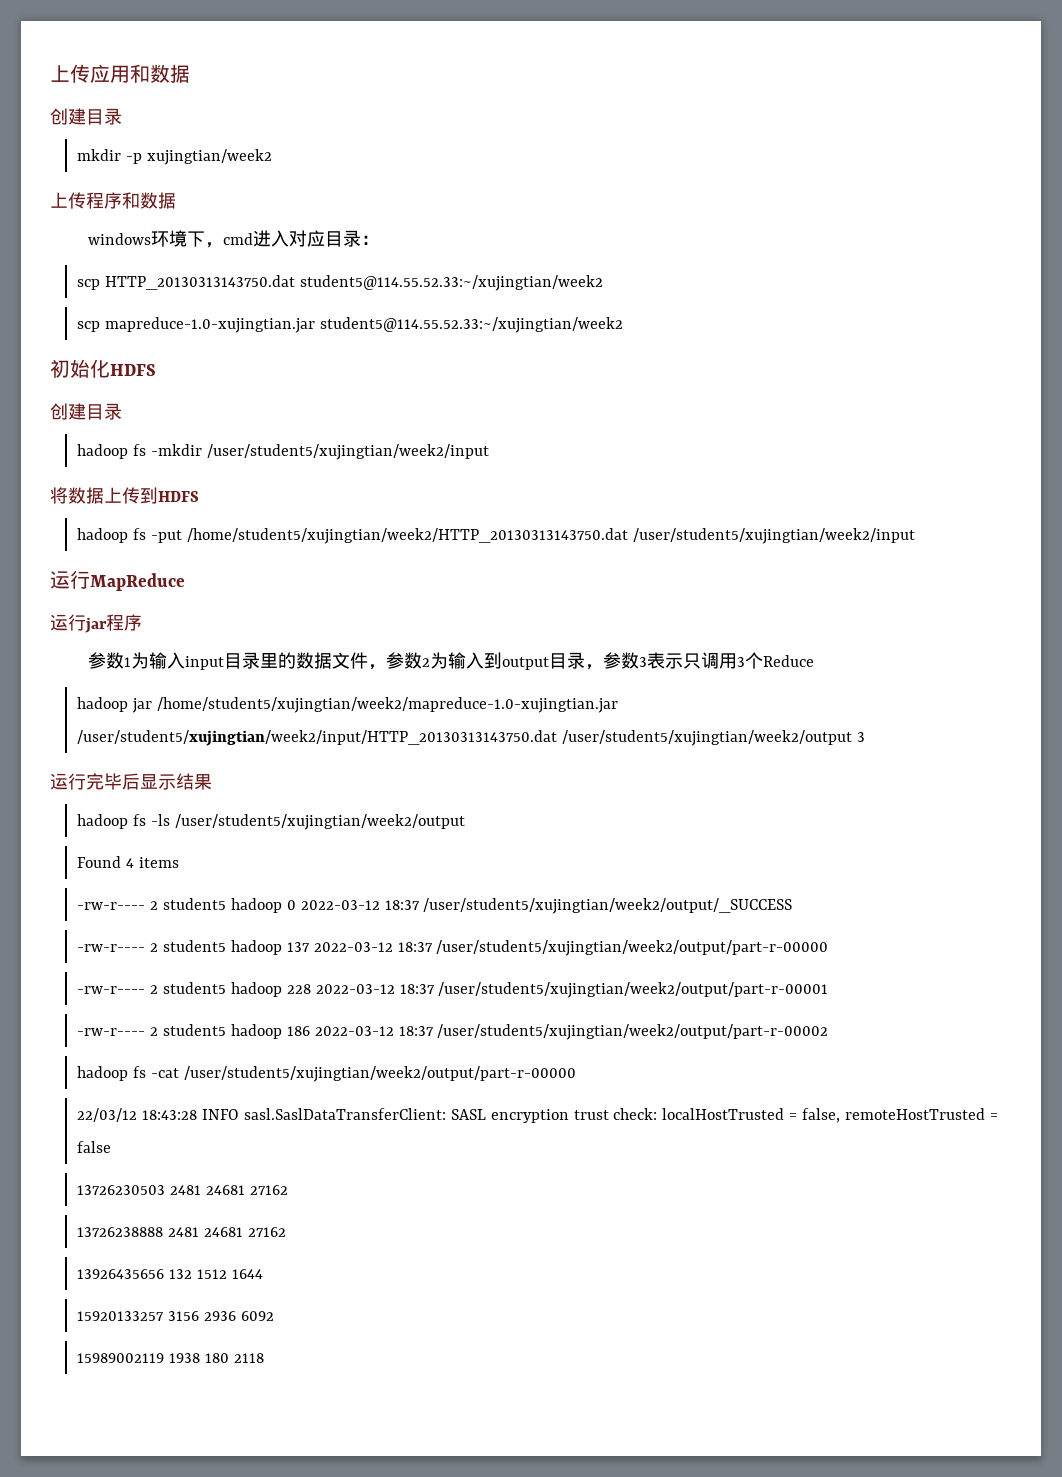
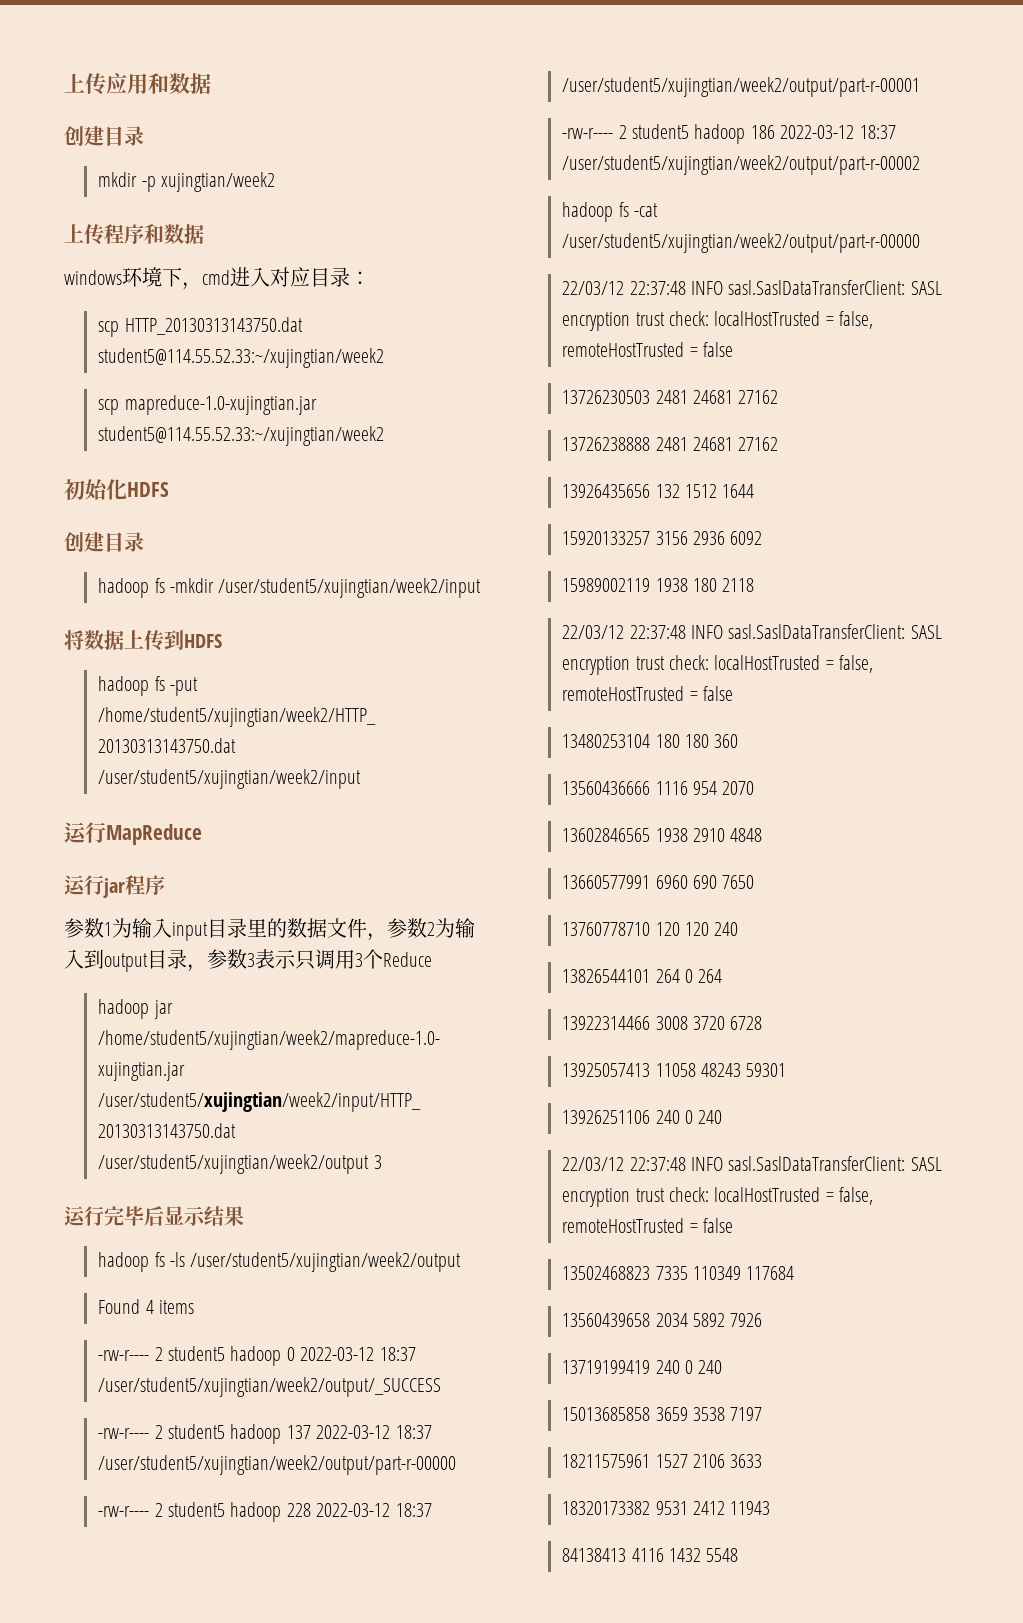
[142,1110,198,1120] 18:43:28 -> [629,281,686,295] 22:37:48
(264, 1358) none -> [562,624,942,639] [562,655,874,675] [562,686,733,701] [562,734,739,748] [562,781,755,795] [562,828,763,842] [562,875,755,889] [562,922,739,936] [562,969,723,983] [562,1016,763,1030] [562,1063,787,1077] [562,1110,723,1124] [562,1156,942,1171] [562,1187,874,1207] [562,1218,733,1233] [562,1266,795,1280] [562,1313,763,1327] [562,1360,723,1374] [562,1407,763,1421] [562,1454,763,1468] [562,1501,771,1515] [562,1548,739,1562] // 22/03/12 22:37:48 INFO sasl.SaslDataTransferClient: SASL encryption trust check: localHostTrusted = false, remoteHostTrusted = false // 13480253104 180 180 360 // 13560436666 1116 954 2070 // 13602846565 1938 2910 4848 // 13660577991 6960 690 7650 // 13760778710 120 120 240 // 13826544101 264 0 264 // 13922314466 3008 3720 6728 // 13925057413 11058 48243 59301 // 13926251106 240 0 240 // 22/03/12 22:37:48 INFO sasl.SaslDataTransferClient: SASL encryption trust check: localHostTrusted = false, remoteHostTrusted = false // 13502468823 7335 110349 117684 // 13560439658 2034 5892 7926 // 13719199419 240 0 240 // 15013685858 3659 3538 7197 // 18211575961 1527 2106 3633 // 18320173382 9531 2412 11943 // 84138413 4116 1432 5548

